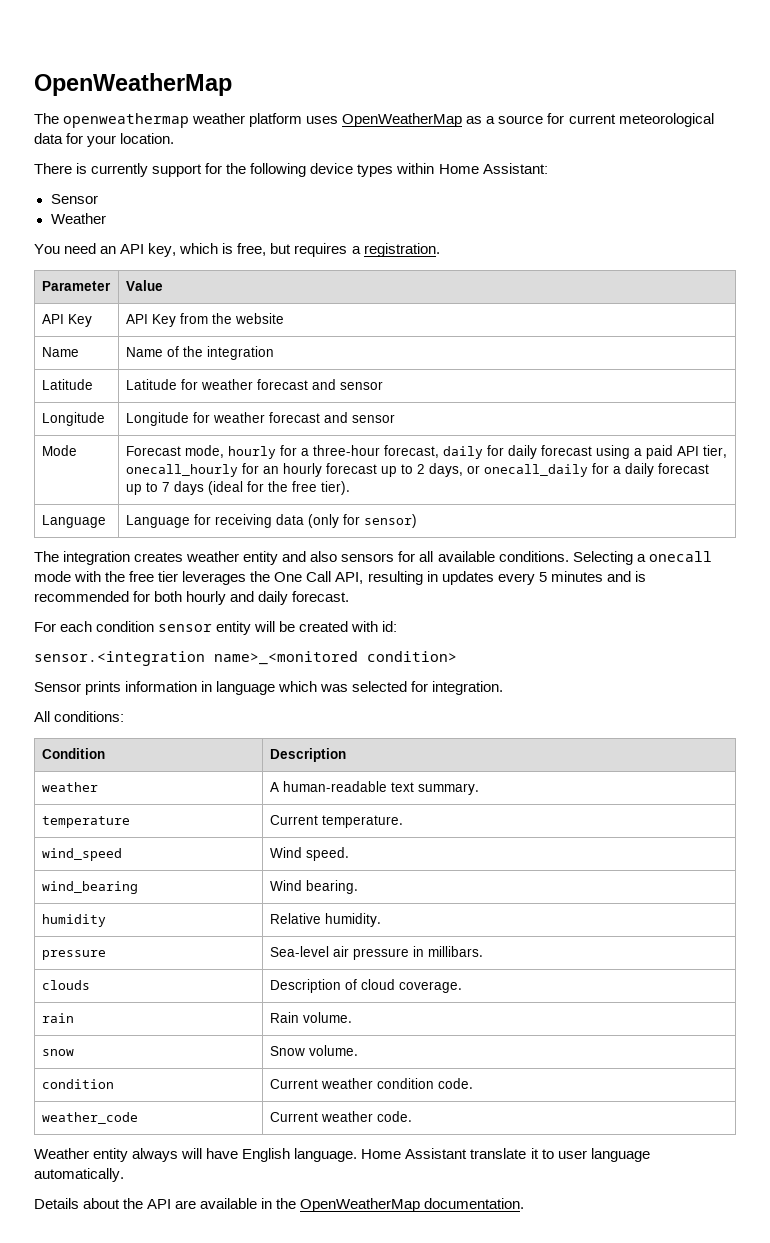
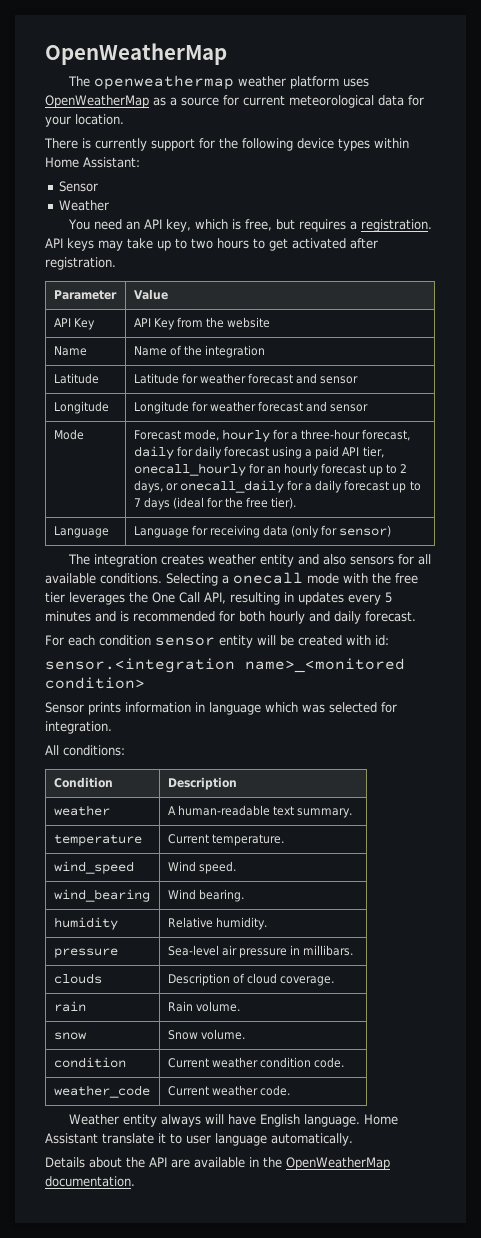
(440, 250) none -> [45,238,378,251] [45,257,116,270] API keys may take up to two hours to get activated after registration.

